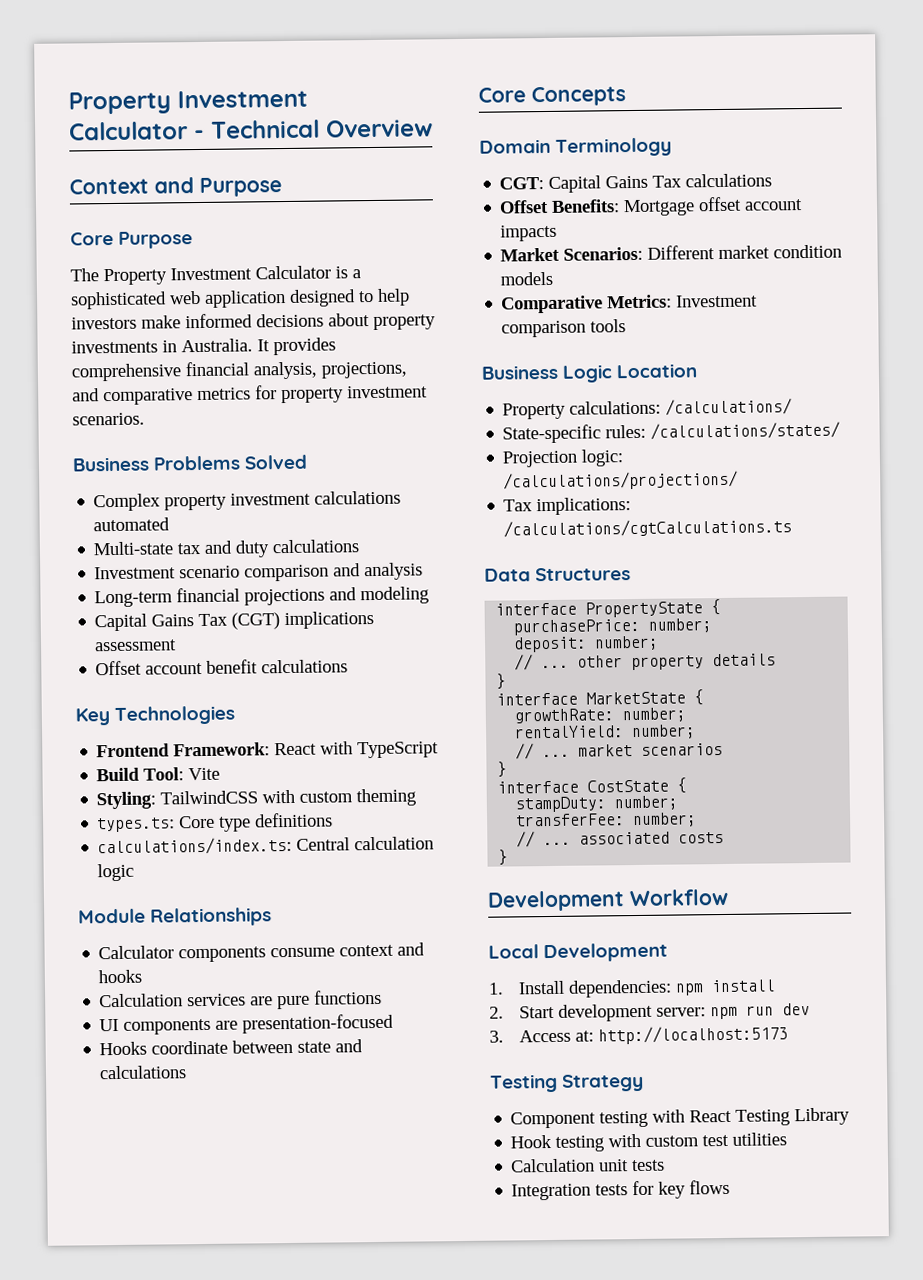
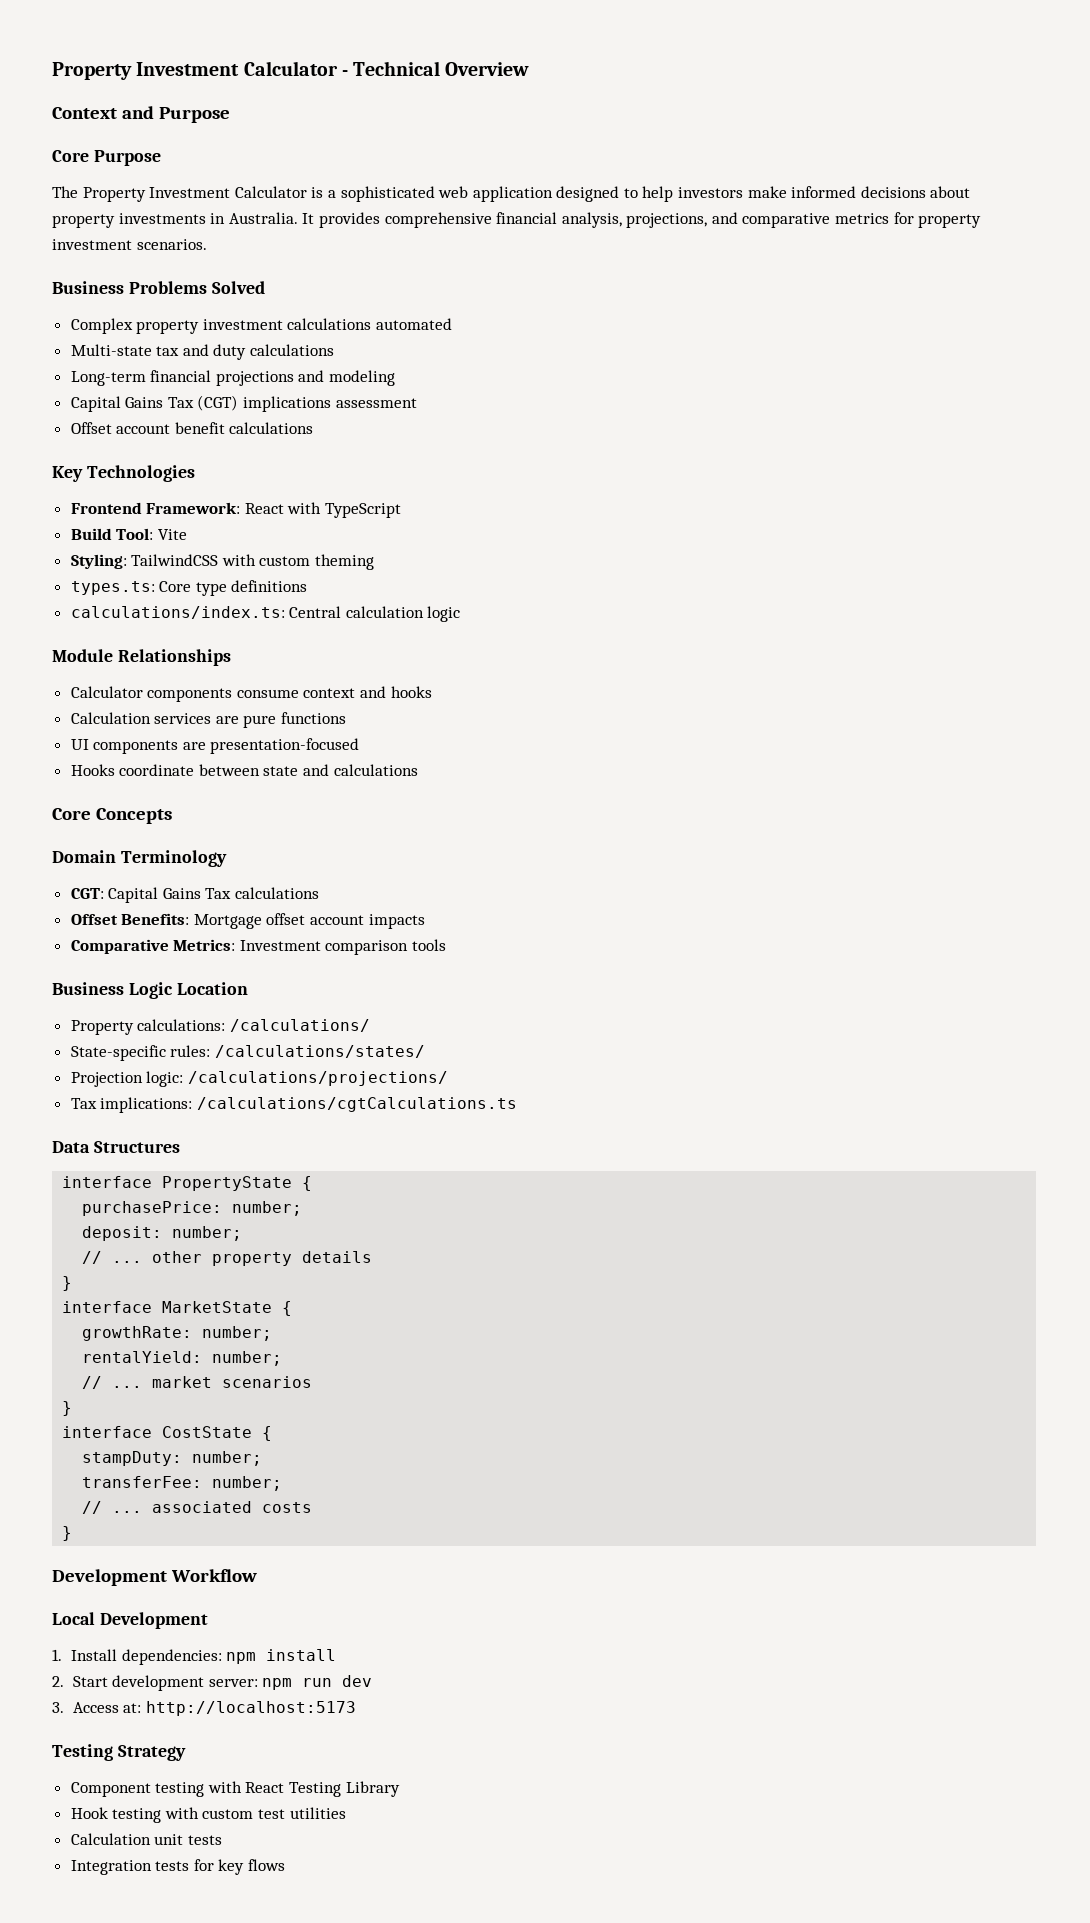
[94,562,424,582] // Investment scenario comparison and analysis -> (335, 350) none
[500,244,843,262] [500,271,554,286] // Market Scenarios: Different market condition models -> (425, 921) none

